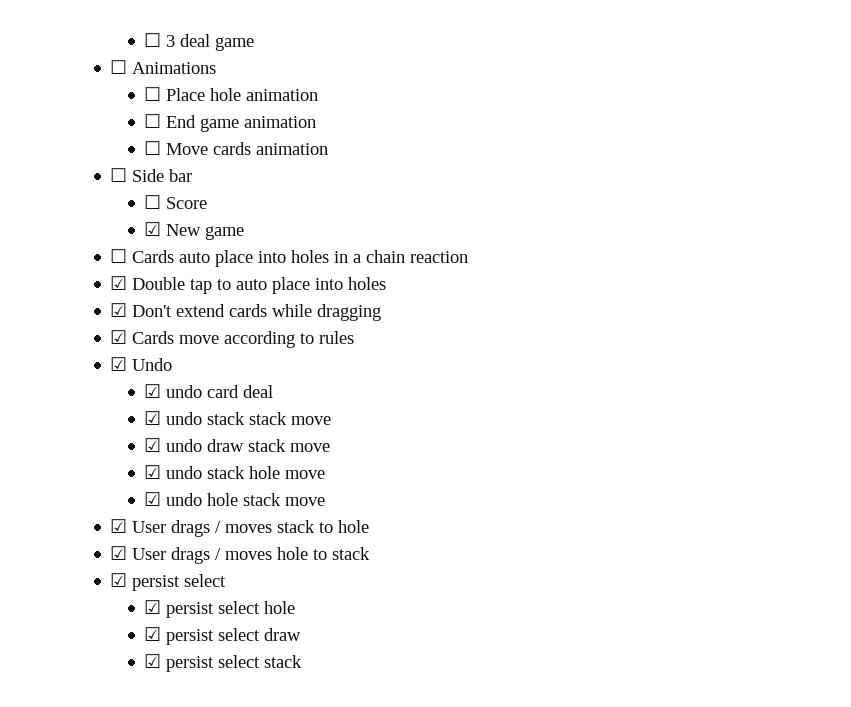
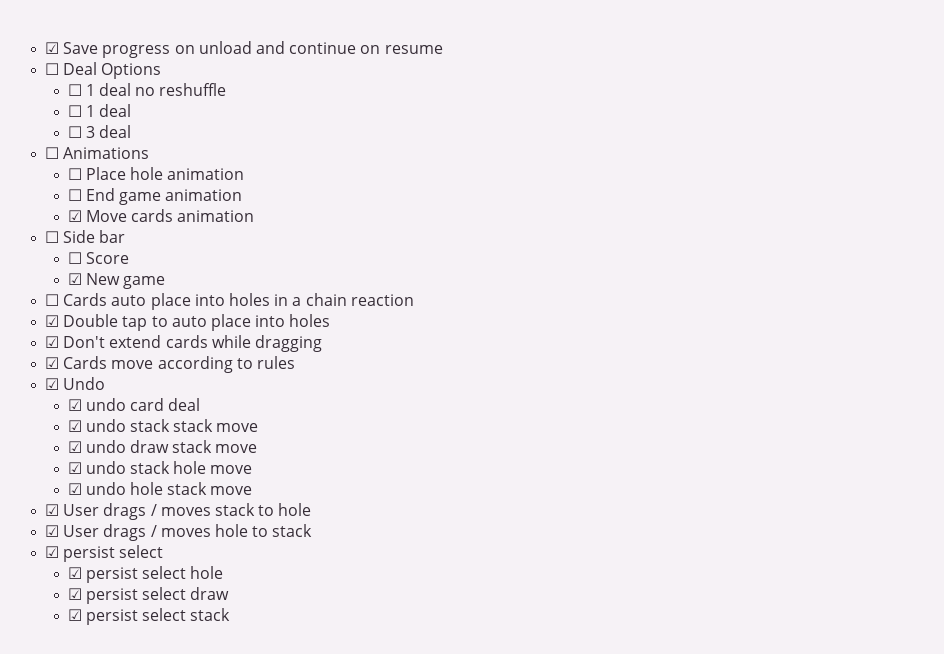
(144, 40) none -> [45,41,443,58] [45,62,162,79] [67,83,227,96] [67,104,131,117] ☑ Save progress on unload and continue on resume // ☐ Deal Options // ☐ 1 deal no reshuffle // ☐ 1 deal //
[215,37,255,51] game -> (131, 131) none
[144,141,162,155] ☐ -> [67,210,82,222] ☑

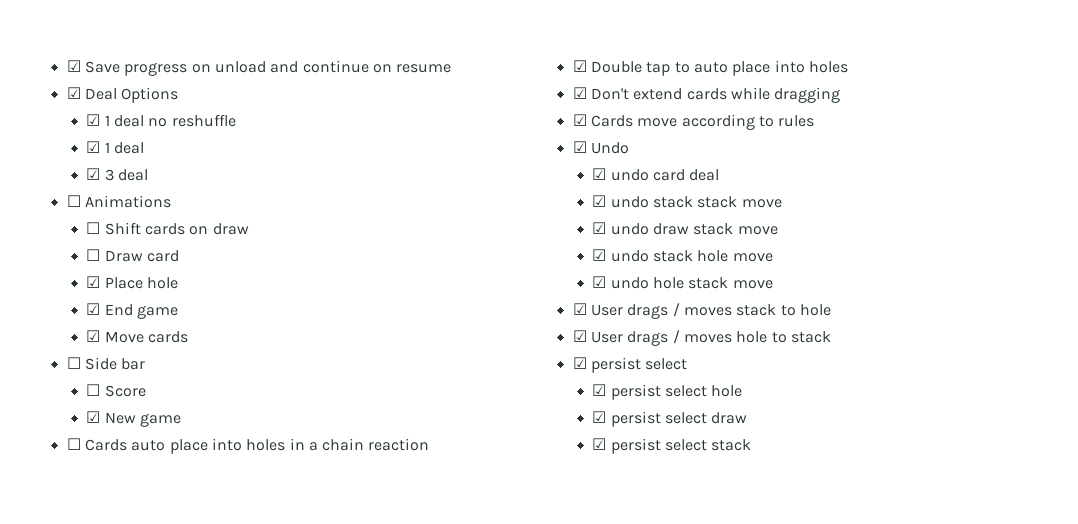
[45,63,60,75] ☐ -> [66,87,81,99] ☑
[67,84,82,96] ☐ -> [86,114,101,126] ☑
[67,105,82,117] ☐ -> [86,141,101,153] ☑
[67,126,82,138] ☐ -> [86,168,101,180] ☑
(82, 174) none -> [104,222,249,235] [86,249,180,262] [86,276,101,288] Shift cards on draw // ☐ Draw card // ☑
[167,168,245,180] [67,189,82,201] animation // ☐ -> [86,303,101,315] // ☑
[165,189,243,201] animation -> (179, 312) none
[177,210,255,222] animation -> (189, 337) none

